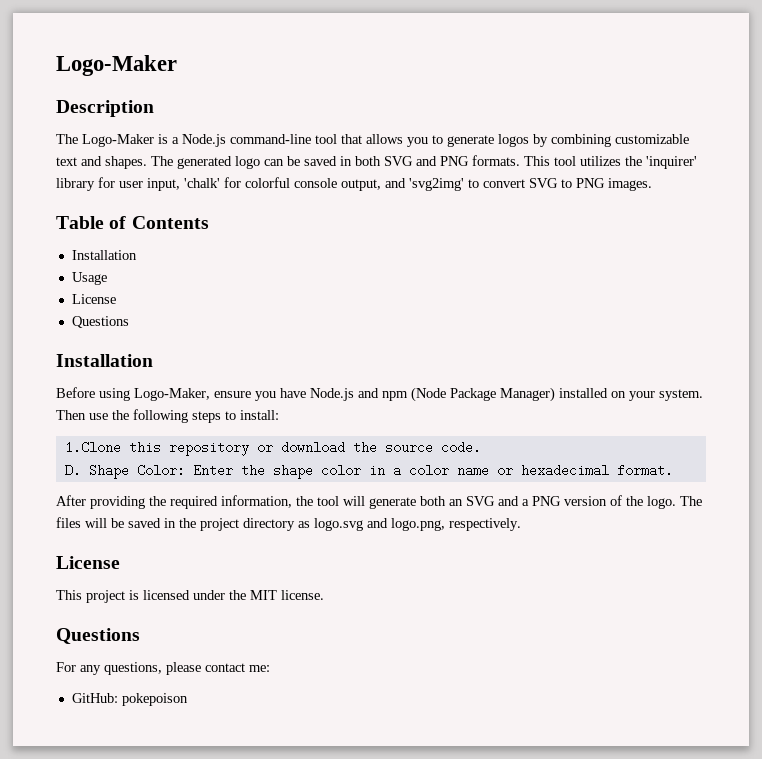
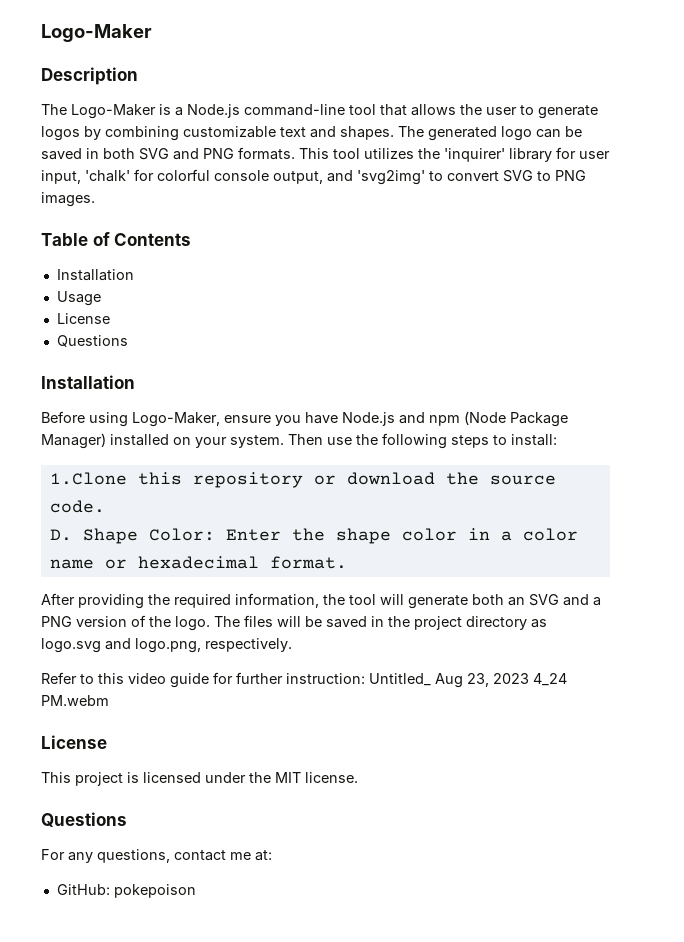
[407,137,428,147] you -> [460,104,517,115] the user
(521, 524) none -> [41,672,567,688] [41,695,109,706] // Refer to this video guide for further instruction: Untitled_ Aug 23, 2023 4_24 PM.webm
[166,662,270,675] please contact me: -> [174,850,272,861] contact me at:

